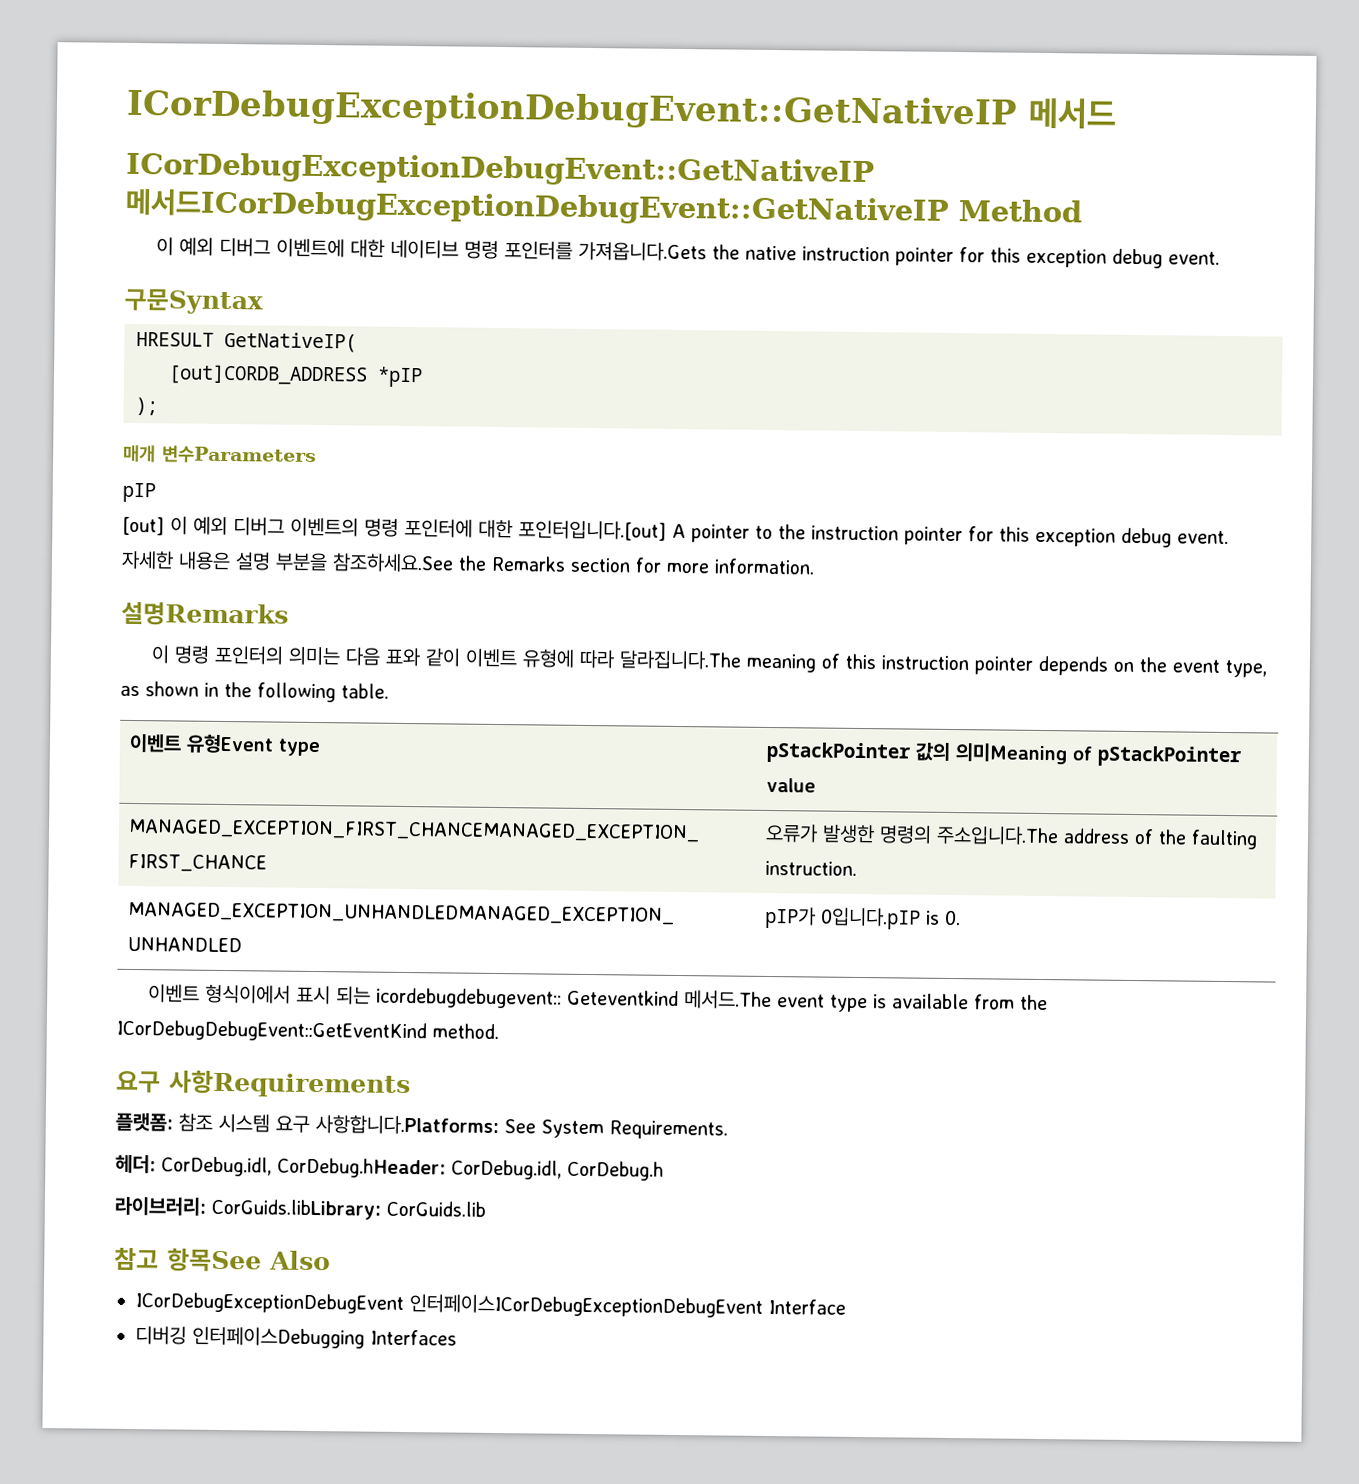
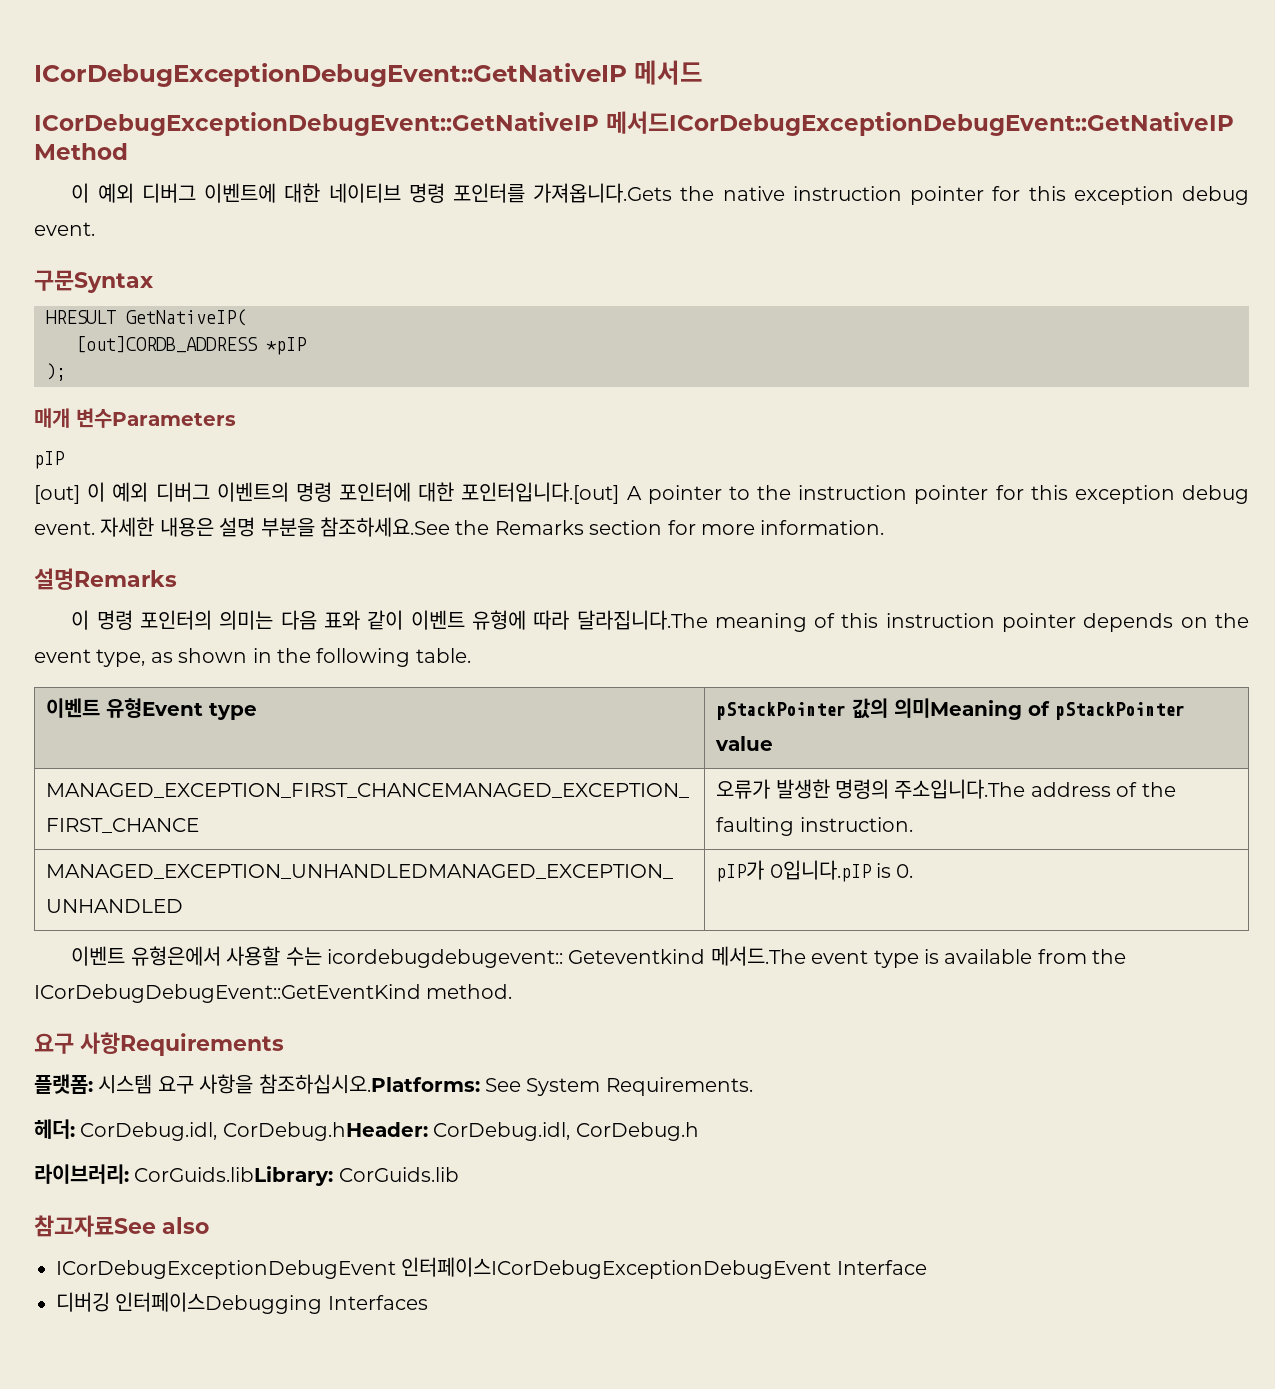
[204,984,371,1005] 형식이에서 표시 되는 -> [130,946,322,966] 유형은에서 사용할 수는
[178,1113,213,1132] 참조 -> (93, 1084) none
[315,1115,499,1136] 사항합니다.Platforms: -> [199,1074,480,1094] 사항을 참조하십시오.Platforms:
[114,1246,331,1273] 참고 항목See Also -> [34,1215,209,1237] 참고자료See also

